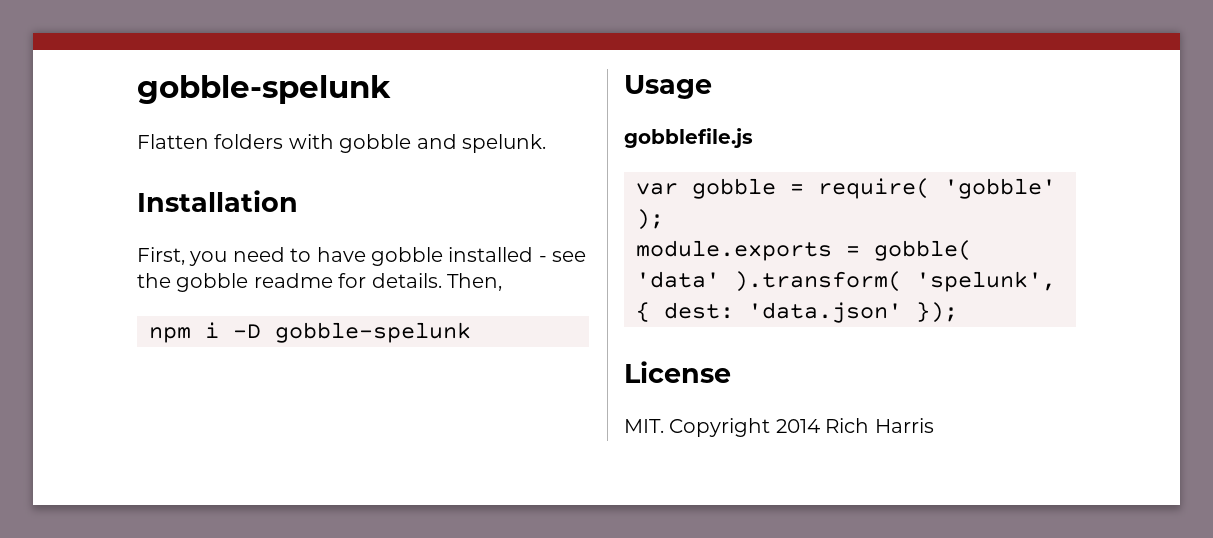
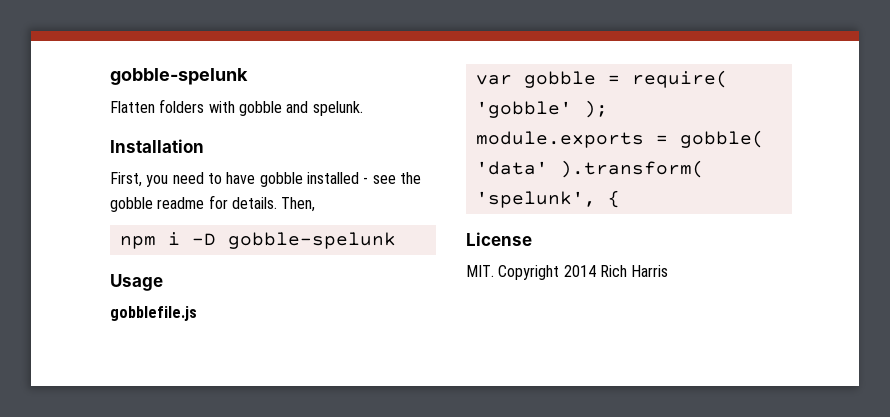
[664,302,958,323] dest: 'data.json' }); -> (620, 199) none

